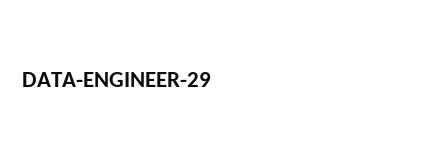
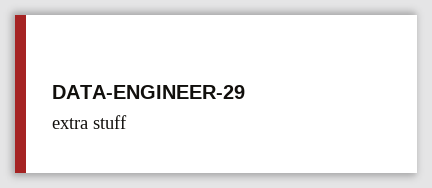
(211, 79) none -> [52,115,127,129] // extra stuff

